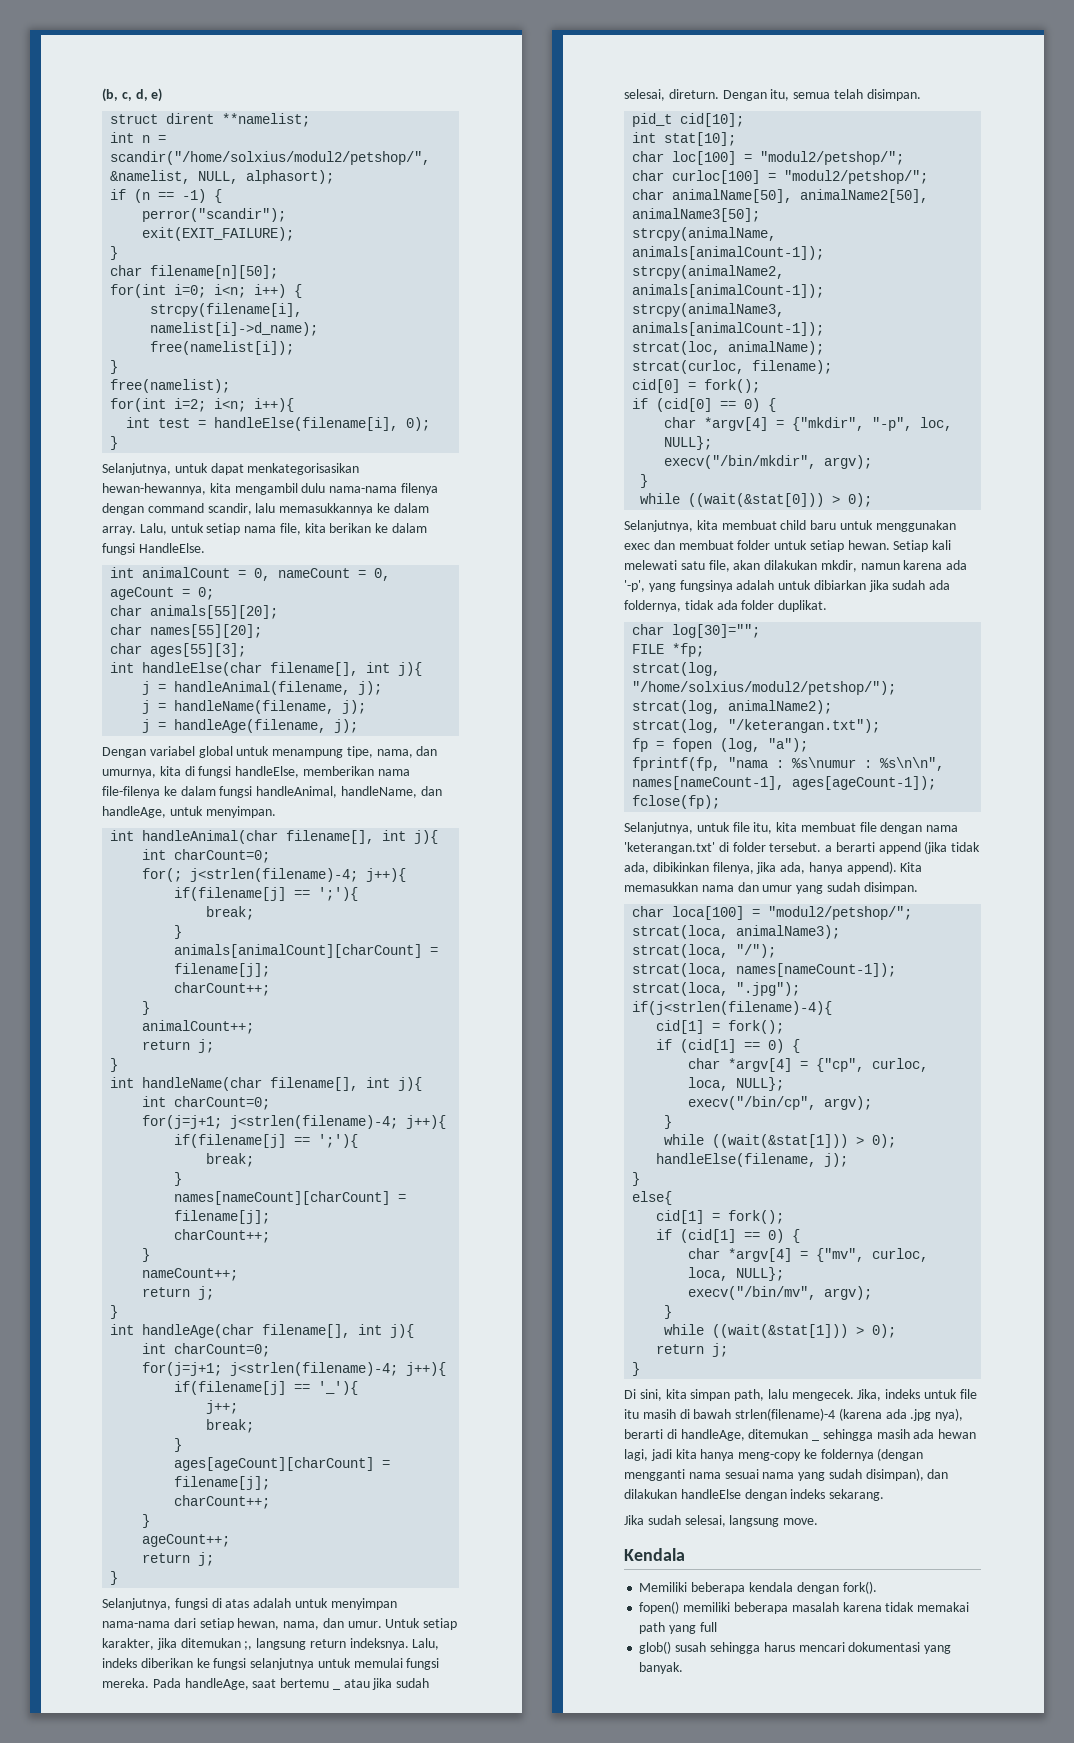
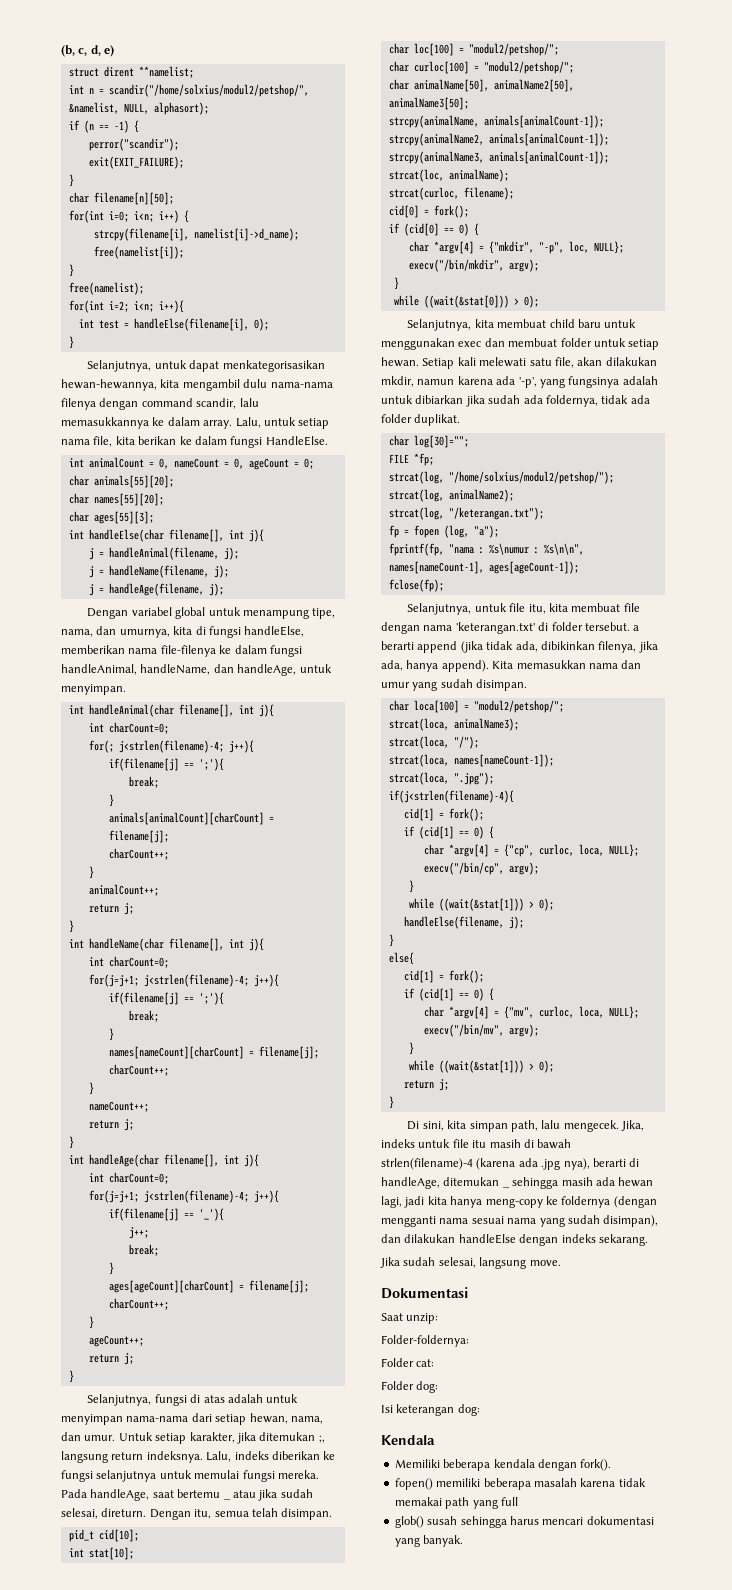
(819, 1521) none -> [381,1287,469,1299] [381,1313,439,1324] [381,1335,469,1347] [381,1358,435,1367] [381,1381,439,1393] [381,1404,480,1416] // Dokumentasi // Saat unzip: // Folder-foldernya: // Folder cat: // Folder dog: // Isi keterangan dog:

